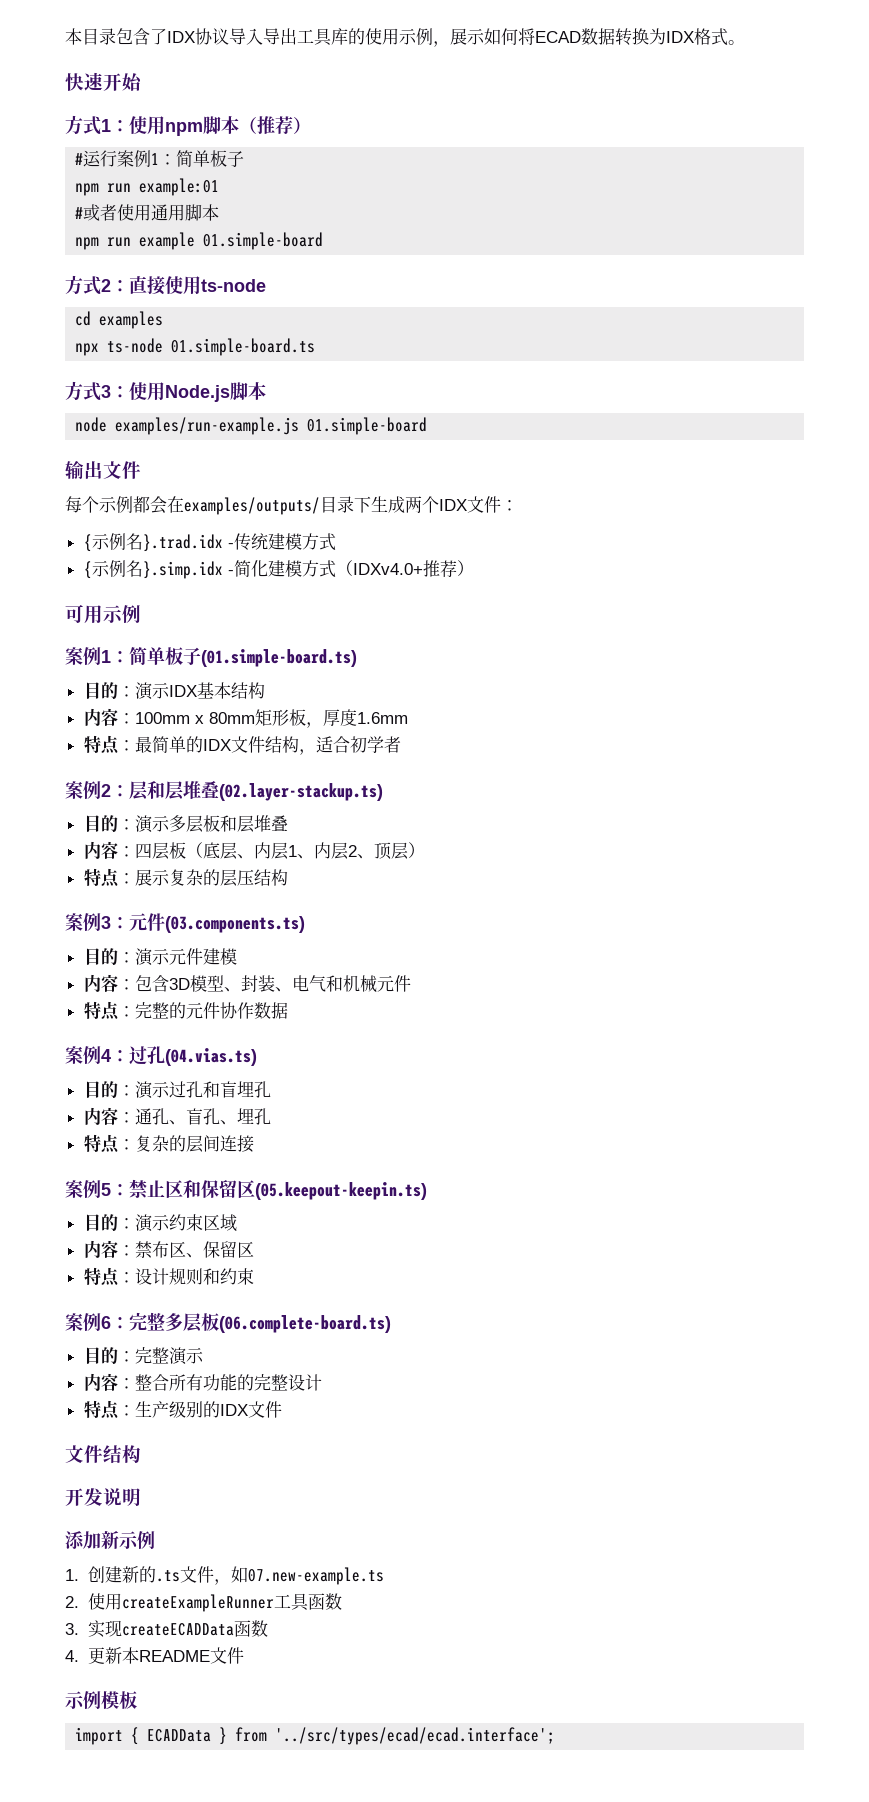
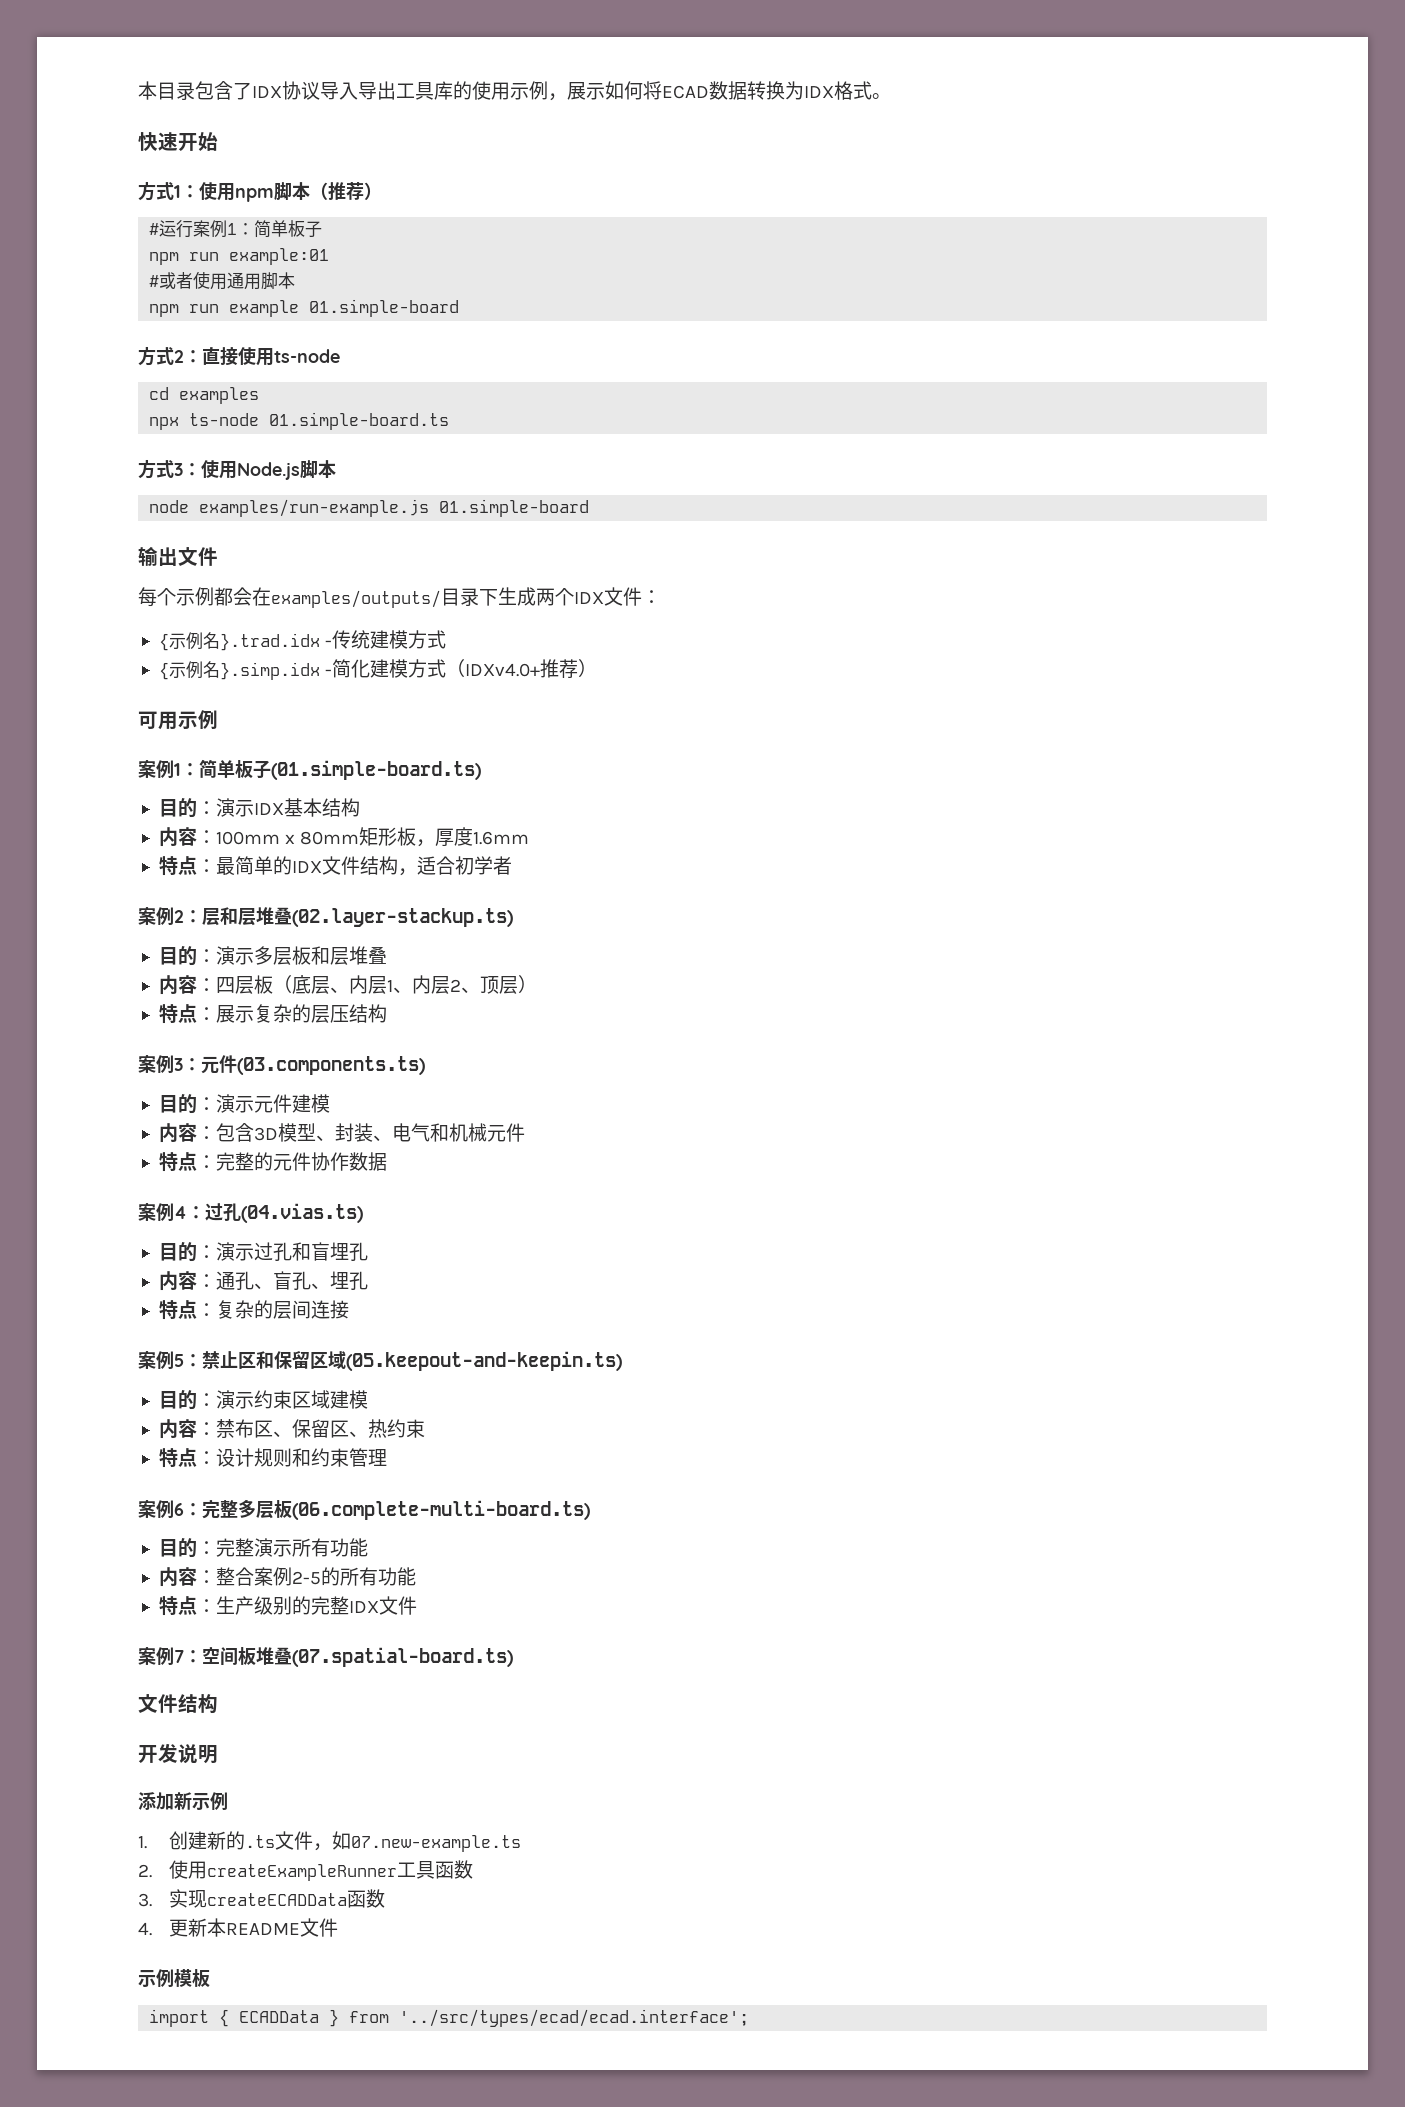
[255,1182,427,1200] (05.keepout-keepin.ts) -> [328,1351,622,1371] 域(05.keepout-and-keepin.ts)
(237, 1223) none -> [329,1390,368,1409] 建模
(254, 1249) none -> [348,1419,425,1438] 、热约束
(254, 1276) none -> [348,1448,387,1467] 管理
[219,1315,391,1333] (06.complete-board.ts) -> [292,1500,590,1520] (06.complete-multi-board.ts)
(204, 1355) none -> [291,1538,368,1557] 所有功能
[168,1374,322,1391] 所有功能的完整设计 -> [253,1567,416,1586] 案例2-5的所有功能
[219,1401,282,1418] IDX文件 -> [310,1596,417,1615] [138,1647,513,1667] 完整IDX文件 // 案例7：空间板堆叠(07.spatial-board.ts)

